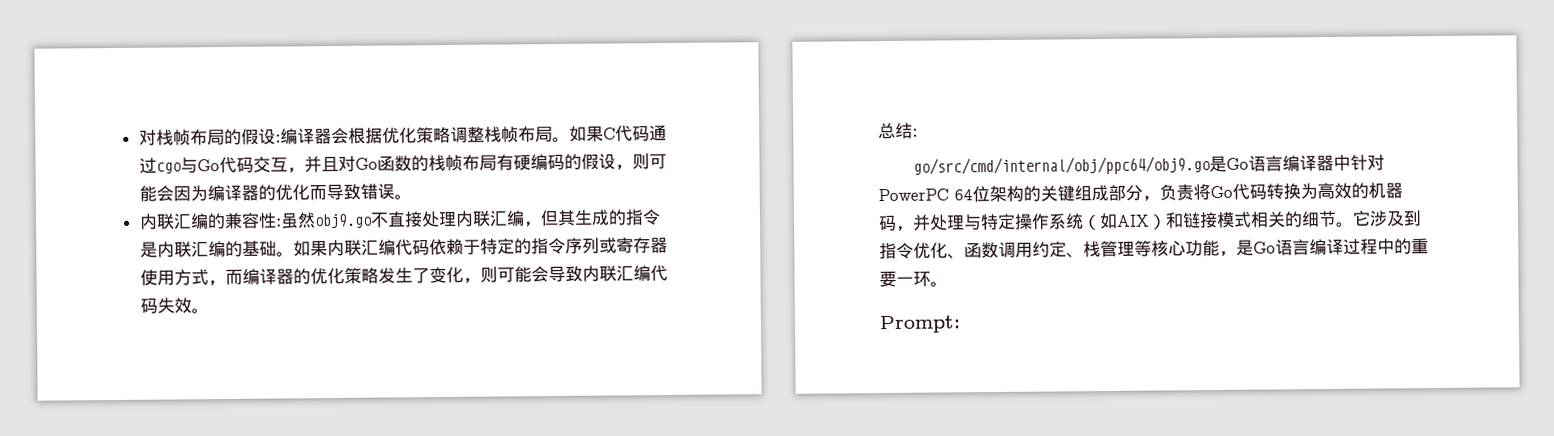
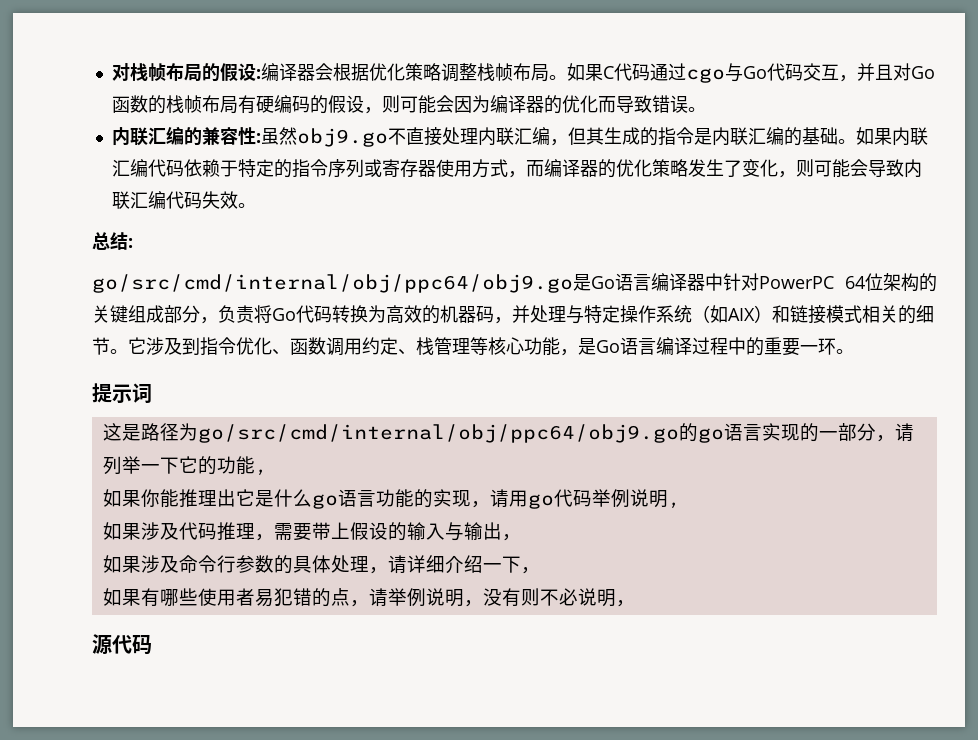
[879,315,961,334] Prompt: -> [92,383,152,403] [102,423,914,443] [102,456,268,476] [102,489,681,509] [102,522,521,541] [102,555,540,574] [102,588,635,607] [92,634,152,655] 提示词 // 这是路径为go/src/cmd/internal/obj/ppc64/obj9.go的go语言实现的一部分，请列举一下它的功能, // 如果你能推理出它是什么go语言功能的实现，请用go代码举例说明, // 如果涉及代码推理，需要带上假设的输入与输出， // 如果涉及命令行参数的具体处理，请详细介绍一下， // 如果有哪些使用者易犯错的点，请举例说明，没有则不必说明， // 源代码

